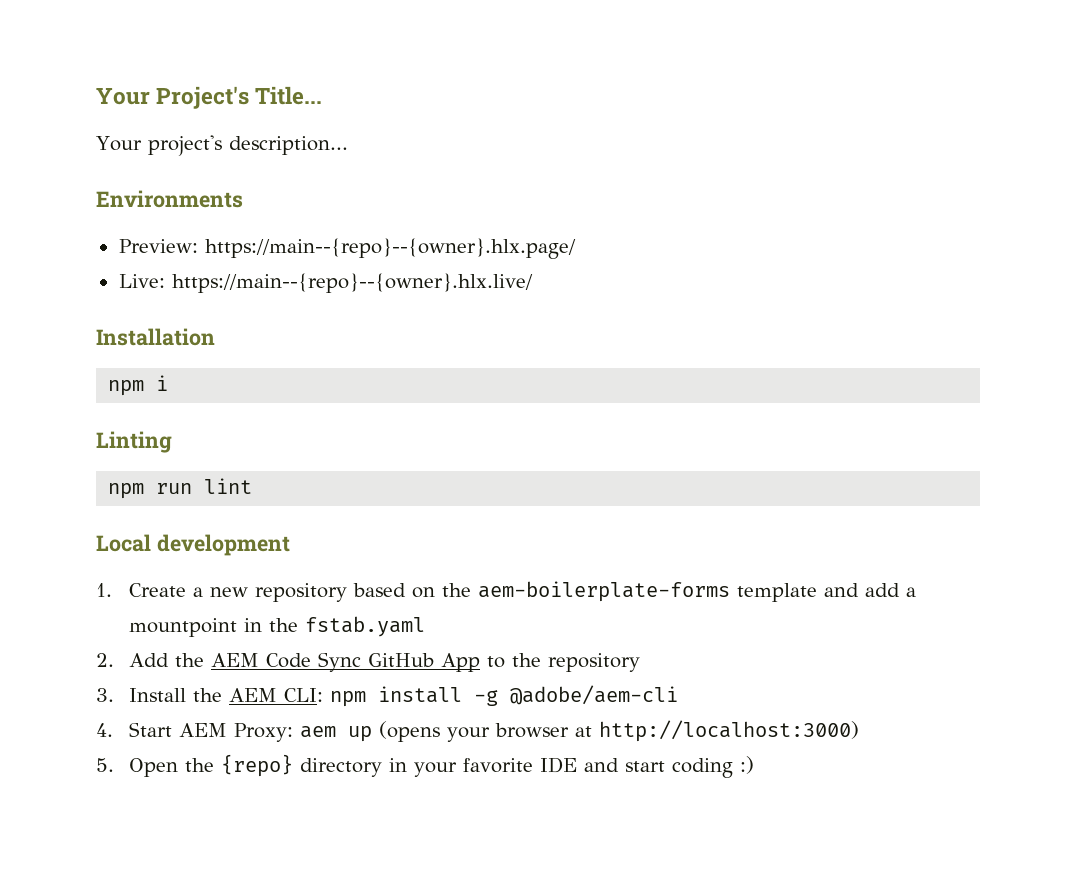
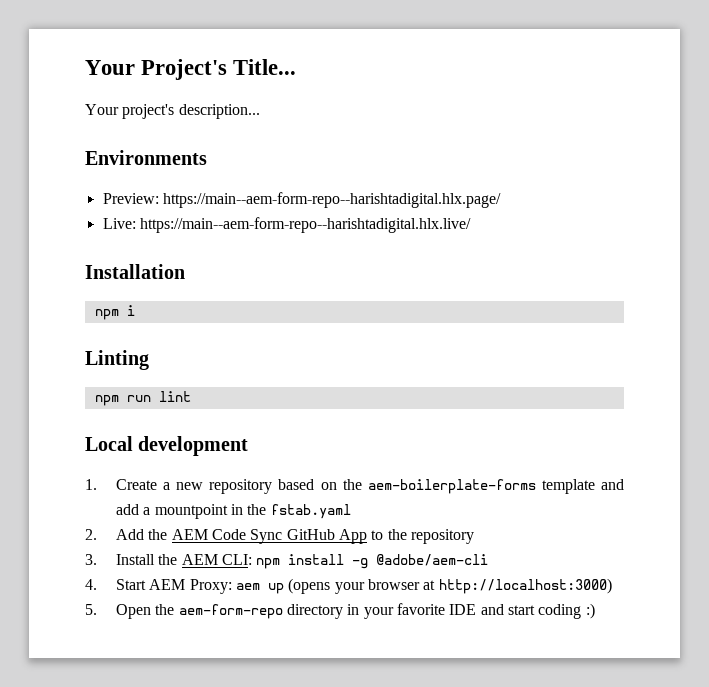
[204,238,576,259] https://main--{repo}--{owner}.hlx.page/ -> [162,192,501,208] https://main--aem-form-repo--harishtadigital.hlx.page/
[171,273,533,293] https://main--{repo}--{owner}.hlx.live/ -> [139,217,471,233] https://main--aem-form-repo--harishtadigital.hlx.live/
[220,754,293,777] {repo} -> [178,604,283,619] aem-form-repo

